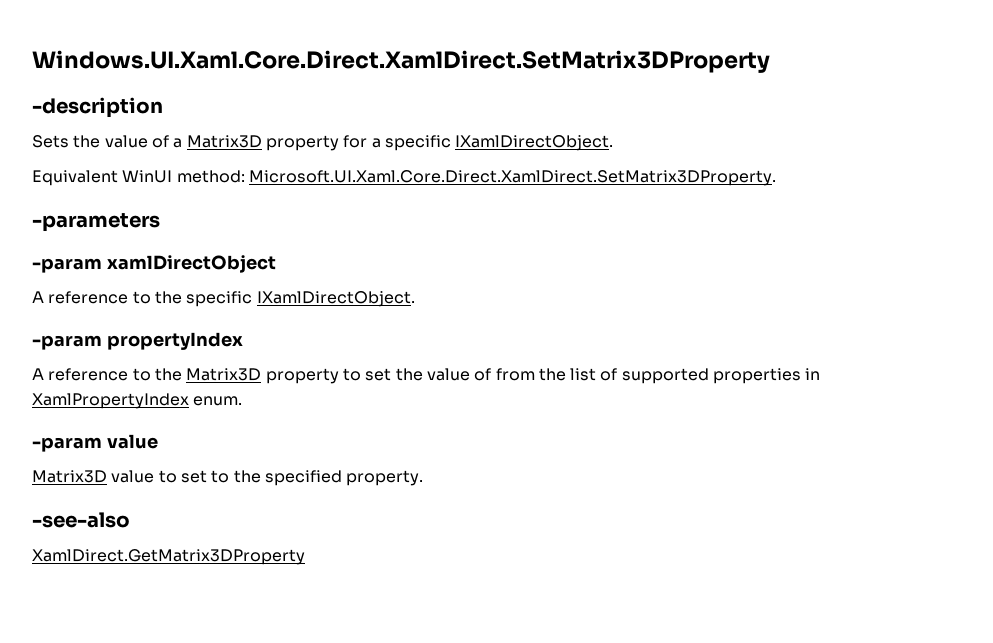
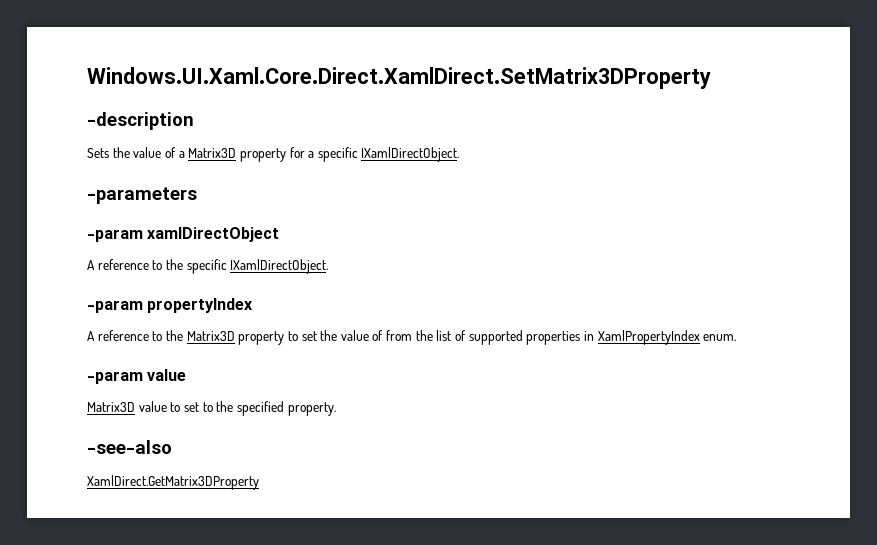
[32,170,776,186] // Equivalent WinUI method: Microsoft.UI.Xaml.Core.Direct.XamlDirect.SetMatrix3DProperty. -> (460, 154) none

